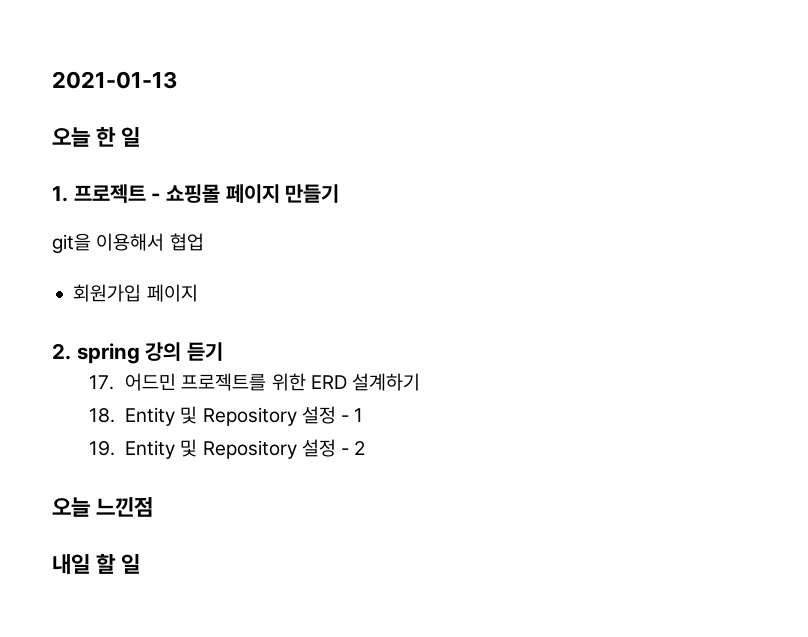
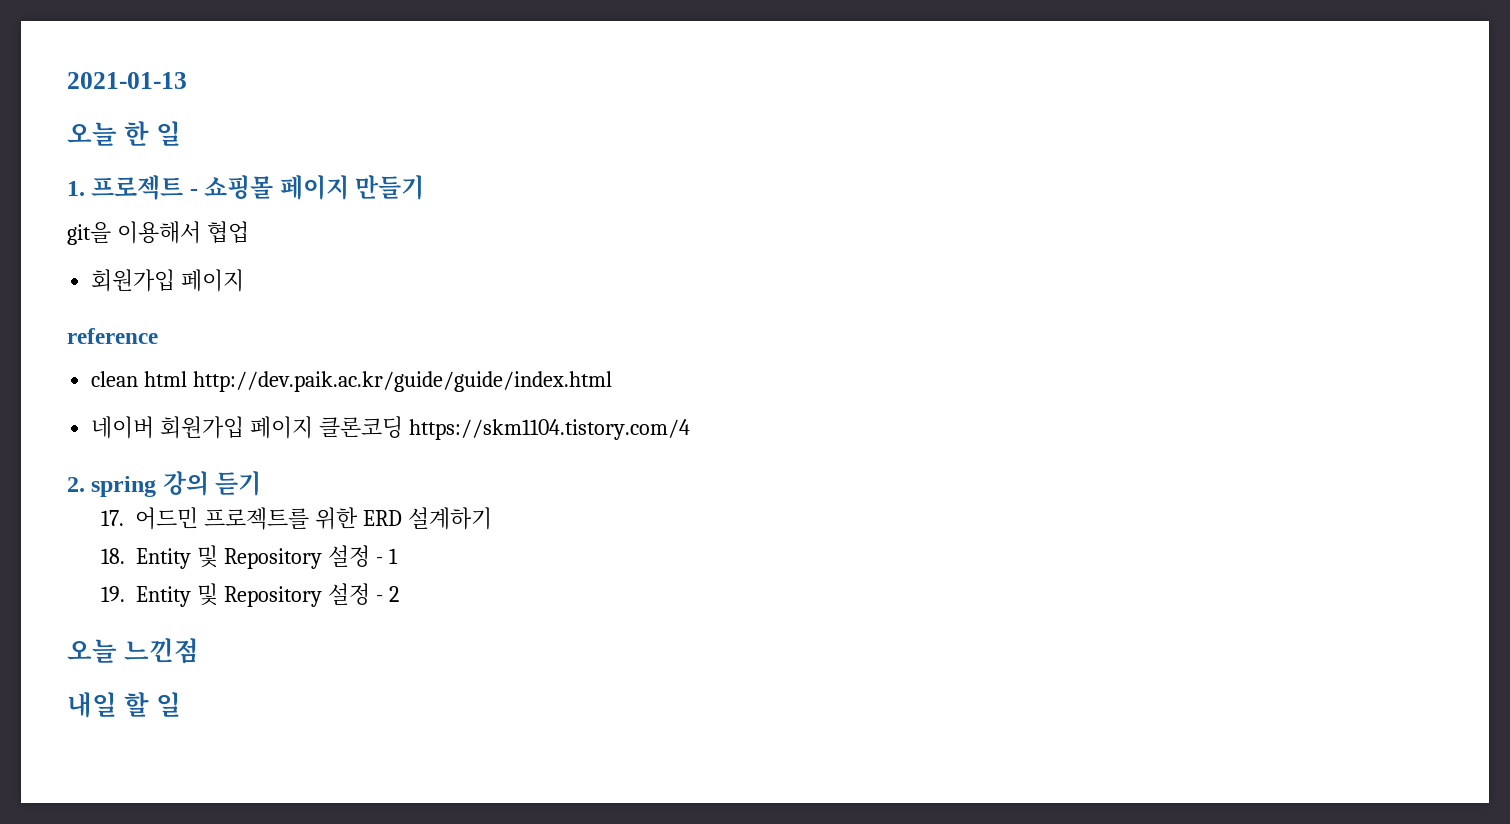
(198, 293) none -> [67,328,158,344] [91,371,613,392] [91,416,690,440] // reference // clean html http://dev.paik.ac.kr/guide/guide/index.html // 네이버 회원가입 페이지 클론코딩 https://skm1104.tistory.com/4

